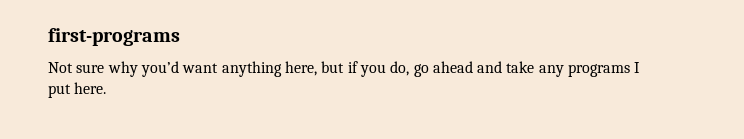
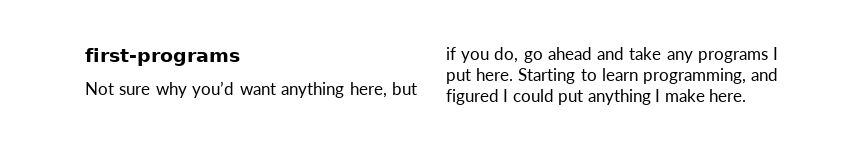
(107, 88) none -> [518,68,778,84] [446,89,747,105] Starting to learn programming, and figured I could put anything I make here.

